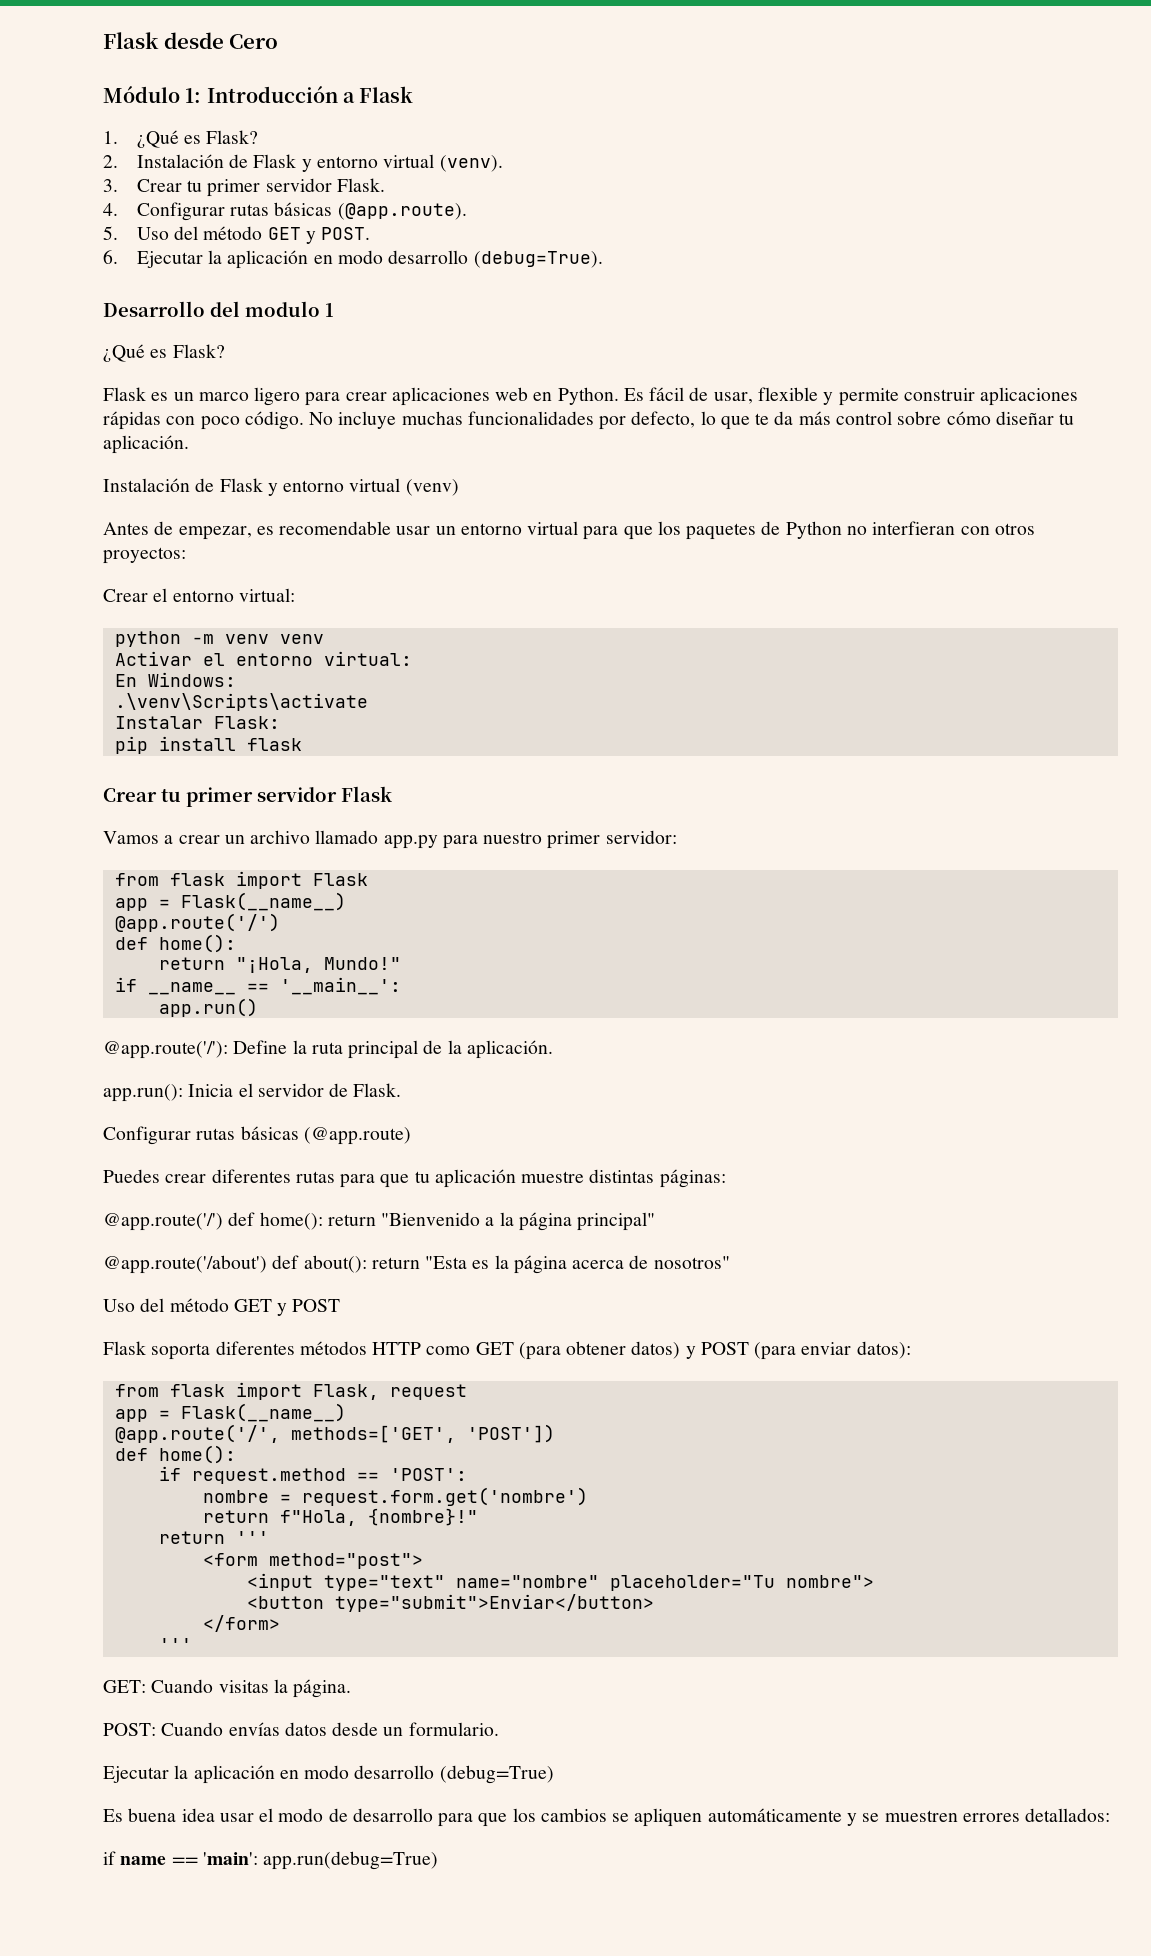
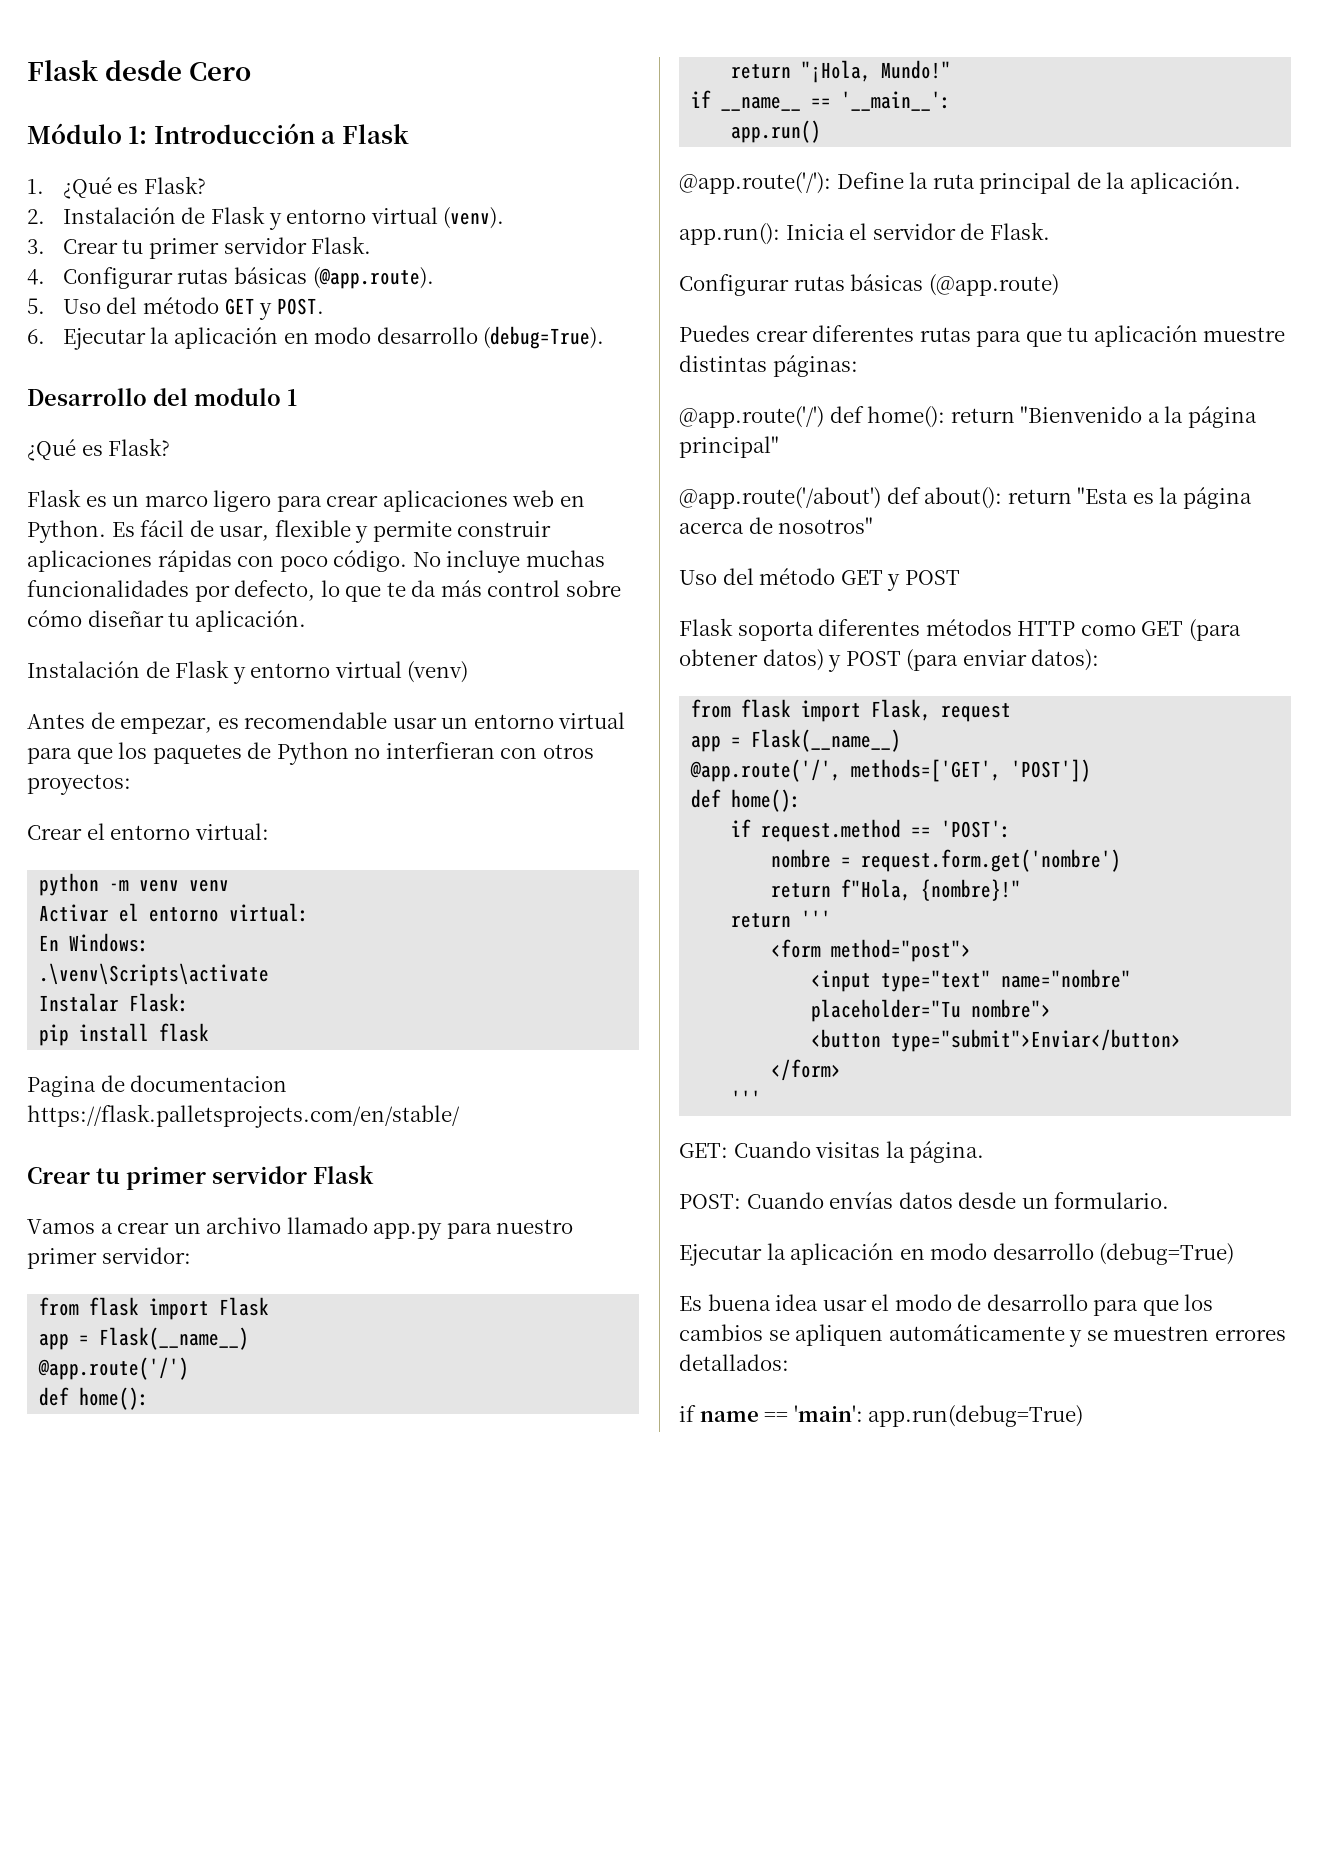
(302, 744) none -> [27,1075,288,1097] [27,1104,460,1128] // Pagina de documentacion https://flask.palletsprojects.com/en/stable/

